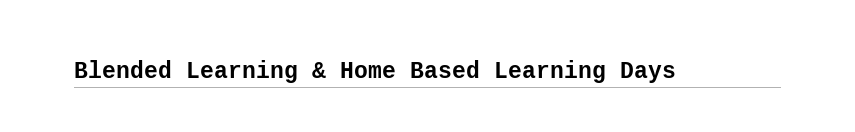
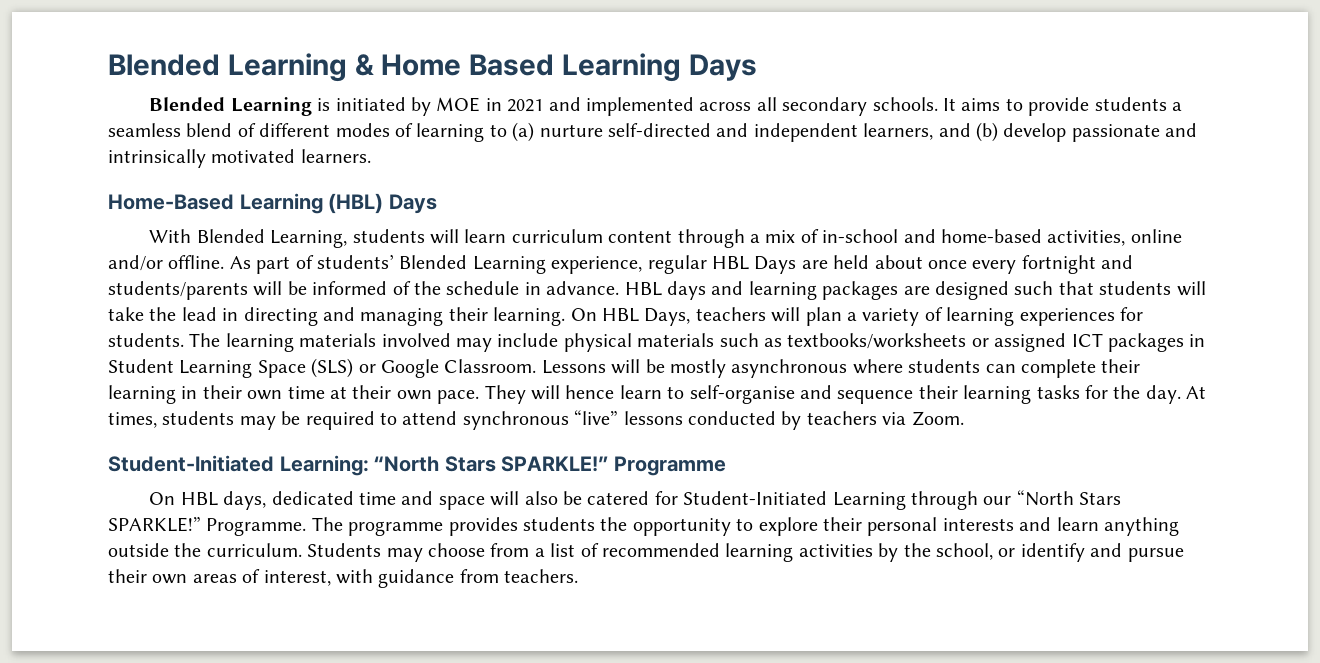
(676, 72) none -> [149,97,1183,116] [108,122,1198,142] [108,149,371,168] [108,193,437,214] [149,229,1182,248] [108,254,1134,274] [108,281,1206,300] [108,307,1143,326] [108,333,1206,352] [108,358,1141,378] [108,385,1207,404] [108,410,964,430] [108,455,726,476] [149,490,1122,510] [108,516,1179,536] [108,543,1184,562] [108,569,579,588] // Blended Learning is initiated by MOE in 2021 and implemented across all secondary schools. It aims to provide students a seamless blend of different modes of learning to (a) nurture self-directed and independent learners, and (b) develop passionate and intrinsically motivated learners. // Home-Based Learning (HBL) Days // With Blended Learning, students will learn curriculum content through a mix of in-school and home-based activities, online and/or offline. As part of students’ Blended Learning experience, regular HBL Days are held about once every fortnight and students/parents will be informed of the schedule in advance. HBL days and learning packages are designed such that students will take the lead in directing and managing their learning. On HBL Days, teachers will plan a variety of learning experiences for students. The learning materials involved may include physical materials such as textbooks/worksheets or assigned ICT packages in Student Learning Space (SLS) or Google Classroom. Lessons will be mostly asynchronous where students can complete their learning in their own time at their own pace. They will hence learn to self-organise and sequence their learning tasks for the day. At times, students may be required to attend synchronous “live” lessons conducted by teachers via Zoom. // Student-Initiated Learning: “North Stars SPARKLE!” Programme // On HBL days, dedicated time and space will also be catered for Student-Initiated Learning through our “North Stars SPARKLE!” Programme. The programme provides students the opportunity to explore their personal interests and learn anything outside the curriculum. Students may choose from a list of recommended learning activities by the school, or identify and pursue their own areas of interest, with guidance from teachers.

